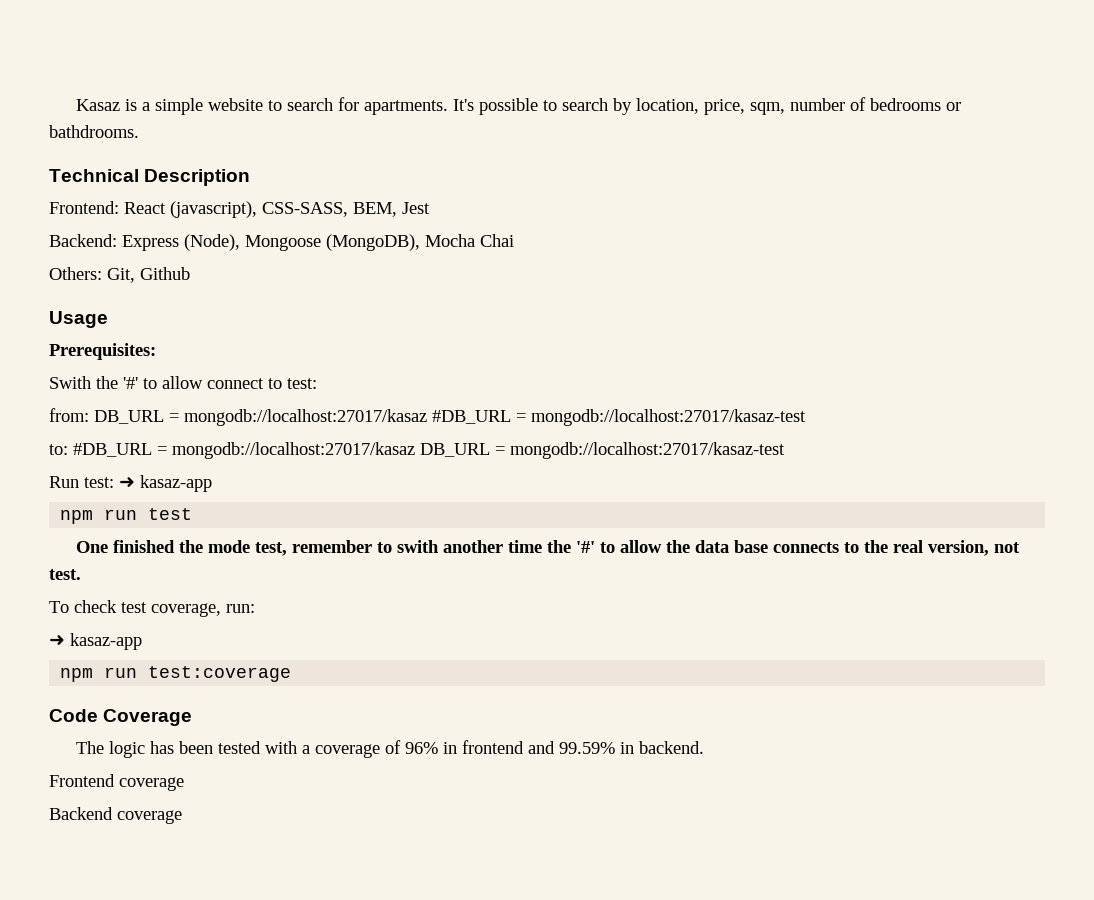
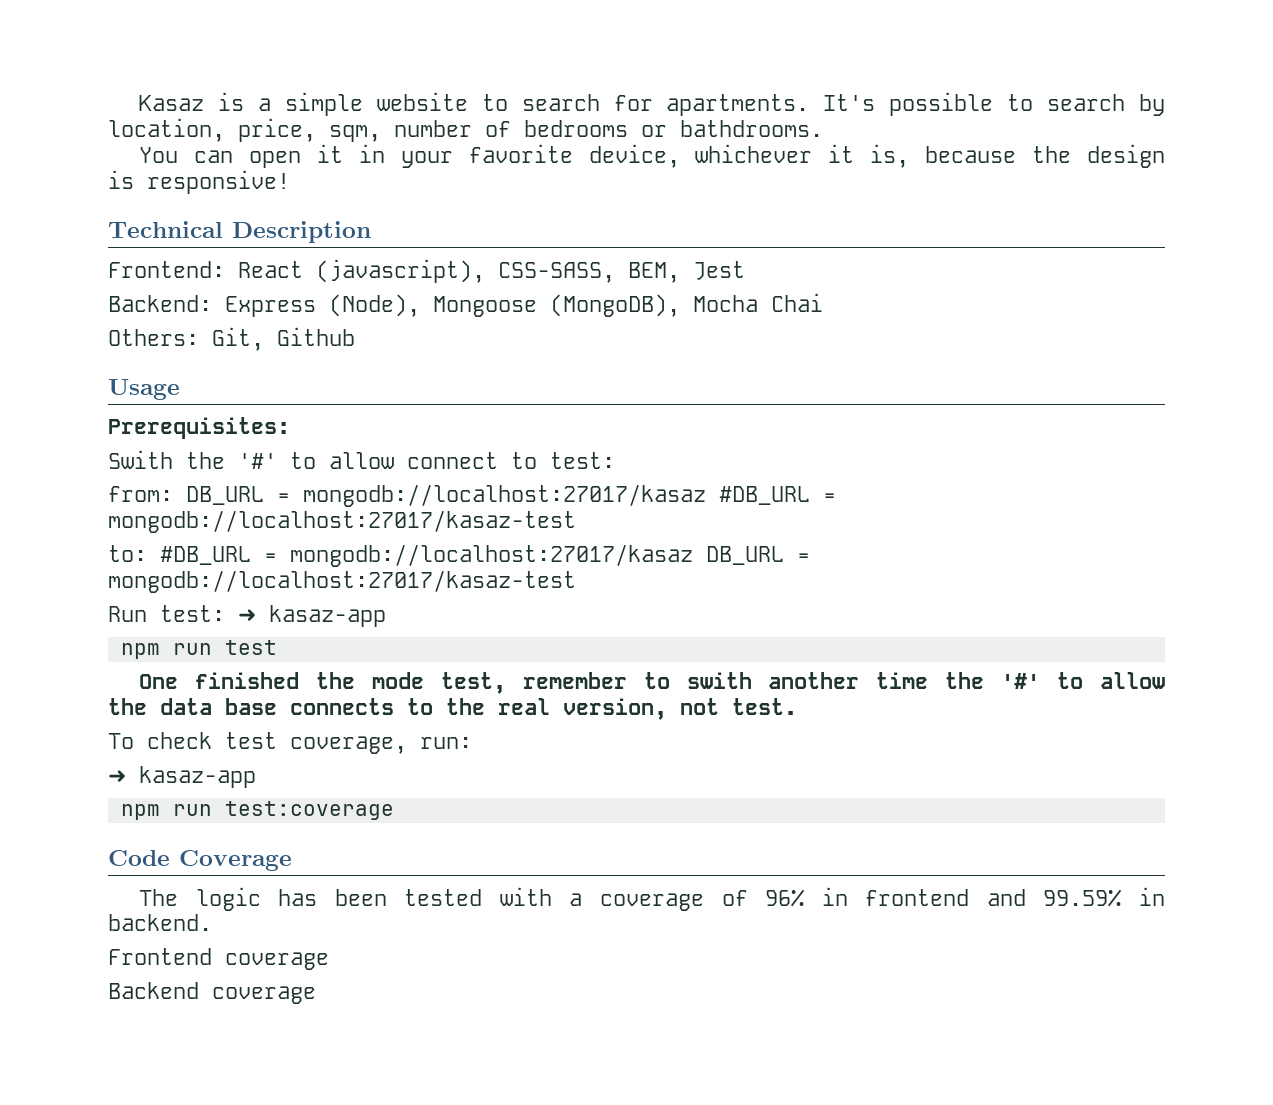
(139, 131) none -> [139,144,1165,168] [108,170,290,194] // You can open it in your favorite device, whichever it is, because the design is responsive!

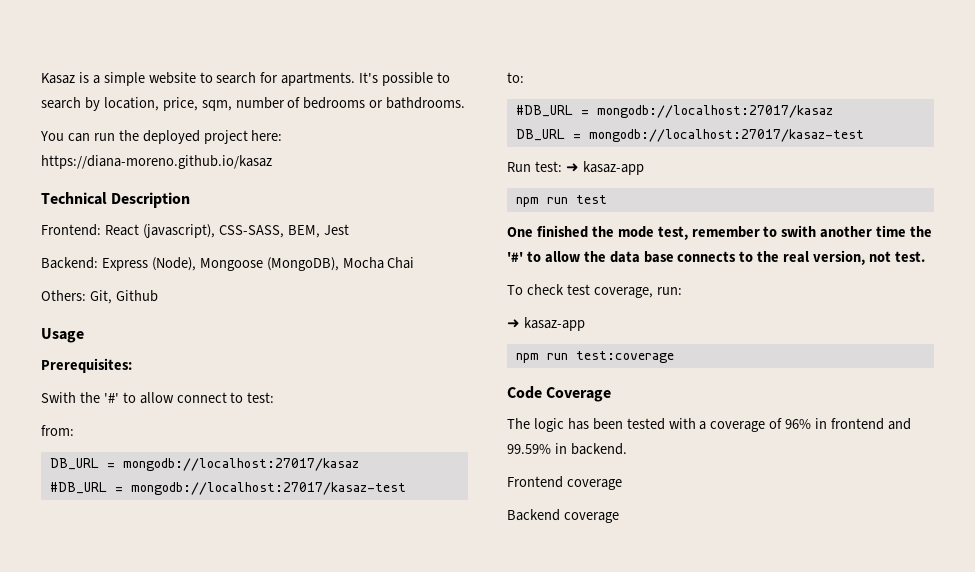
[248,144,1165,168] [108,170,290,194] open it in your favorite device, whichever it is, because the design is responsive! -> [93,130,283,144] [41,155,272,169] run the deployed project here: https://diana-moreno.github.io/kasaz
(173, 494) none -> (74, 430) //
(706, 495) none -> (359, 464) //
(147, 553) none -> (524, 77) //
(693, 555) none -> (833, 111) //

